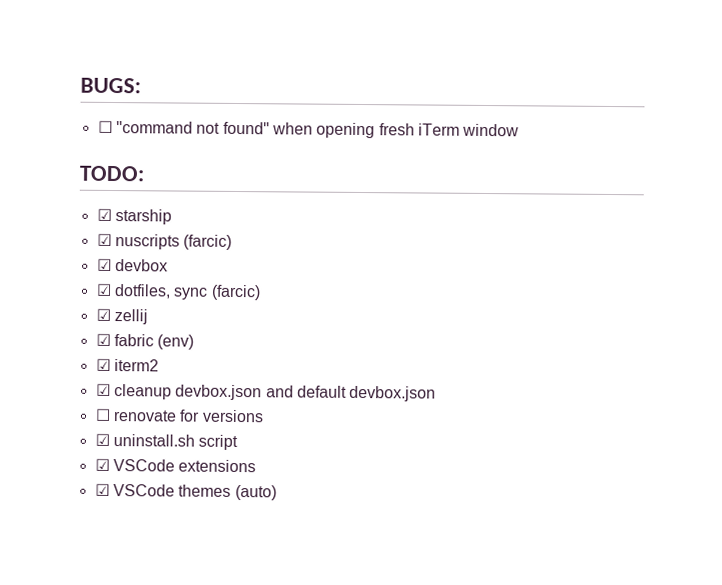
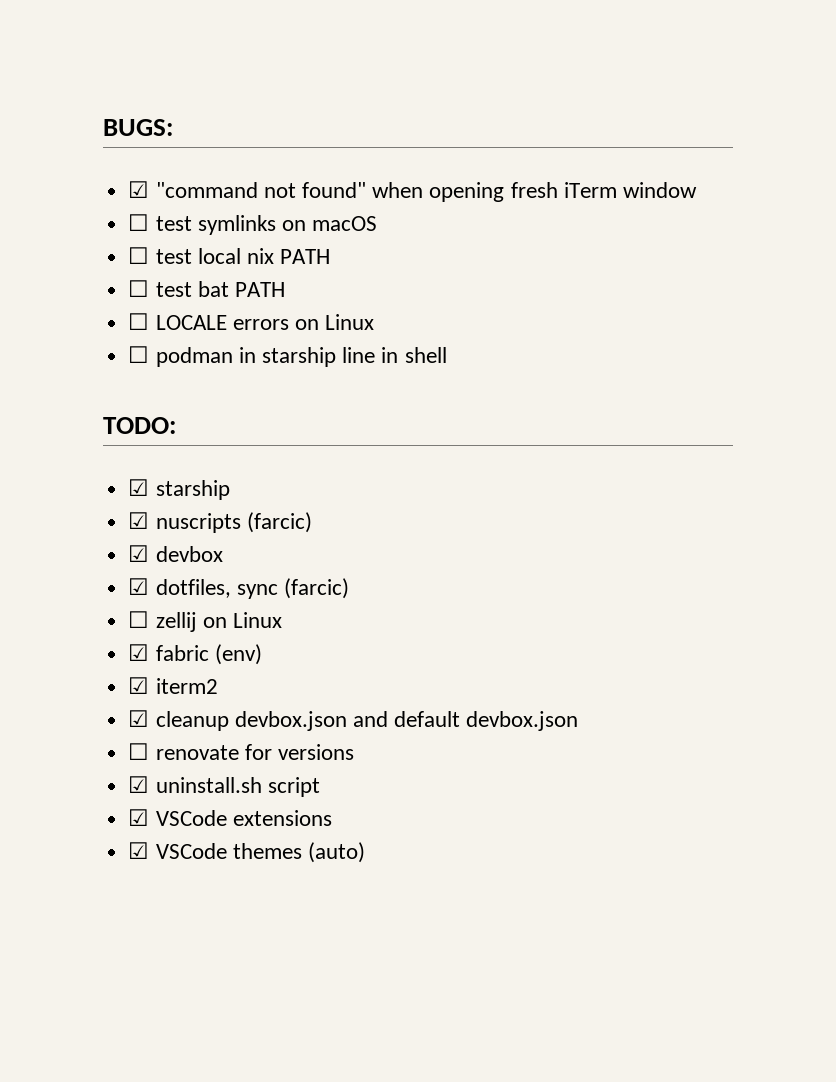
[97,120,113,133] ☐ -> [128,181,150,198] ☑
(520, 130) none -> [128,214,378,235] [128,247,331,264] [128,280,285,297] [128,313,375,330] [128,346,447,367] // ☐ test symlinks on macOS // ☐ test local nix PATH // ☐ test bat PATH // ☐ LOCALE errors on Linux // ☐ podman in starship line in shell
[95,308,111,321] ☑ -> [128,611,150,628] ☐
(148, 317) none -> [202,612,282,628] on Linux

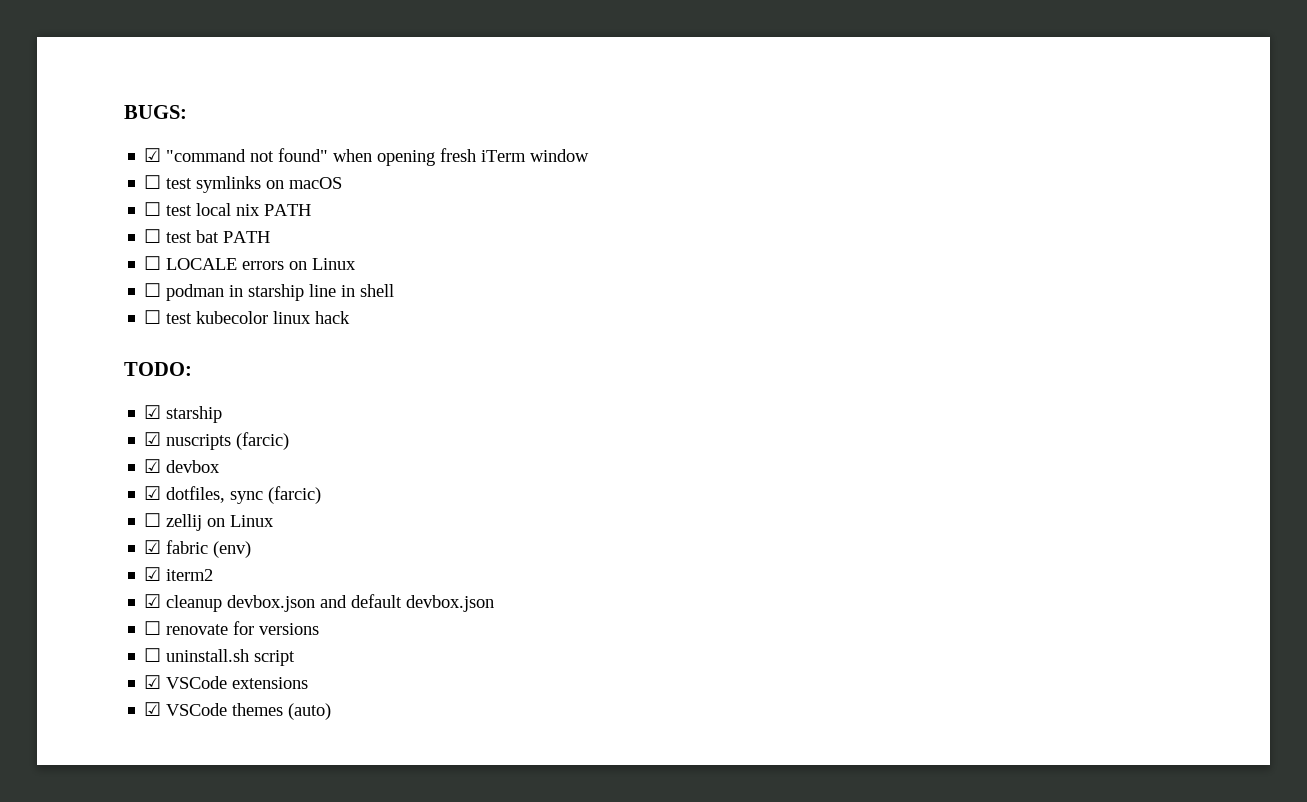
(447, 355) none -> [144,310,351,324] // ☐ test kubecolor linux hack
[128,776,150,793] ☑ -> [144,648,162,662] ☐

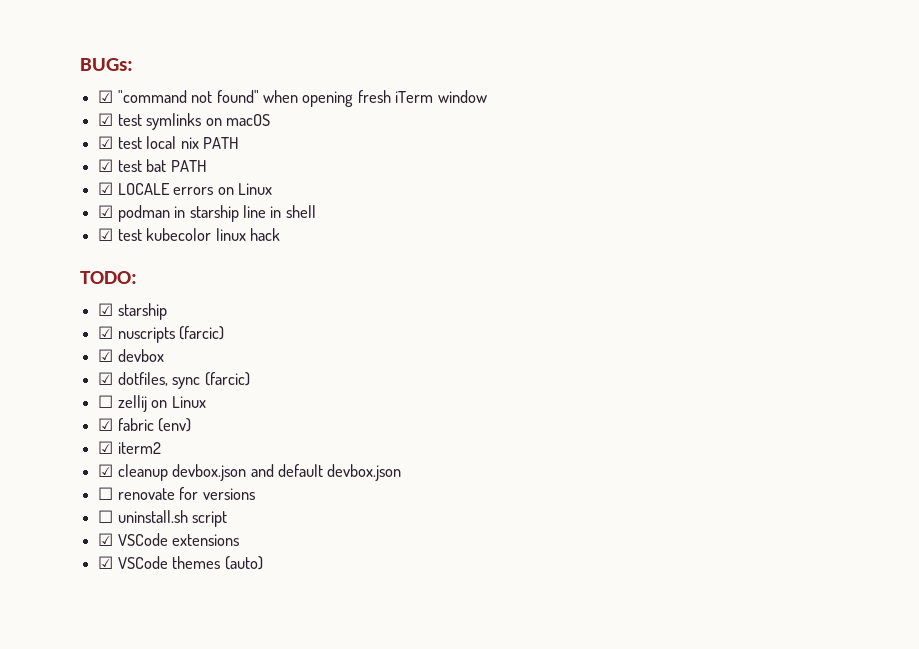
[124,105,187,119] BUGS: -> [80,58,133,71] BUGs:
[144,175,162,189] ☐ -> [98,113,114,126] ☑
[144,202,162,216] ☐ -> [98,136,114,149] ☑
[144,229,162,243] ☐ -> [98,159,114,172] ☑
[144,256,162,270] ☐ -> [98,182,114,195] ☑
[144,283,162,297] ☐ -> [98,205,114,218] ☑
[144,310,162,324] ☐ -> [98,228,114,241] ☑

